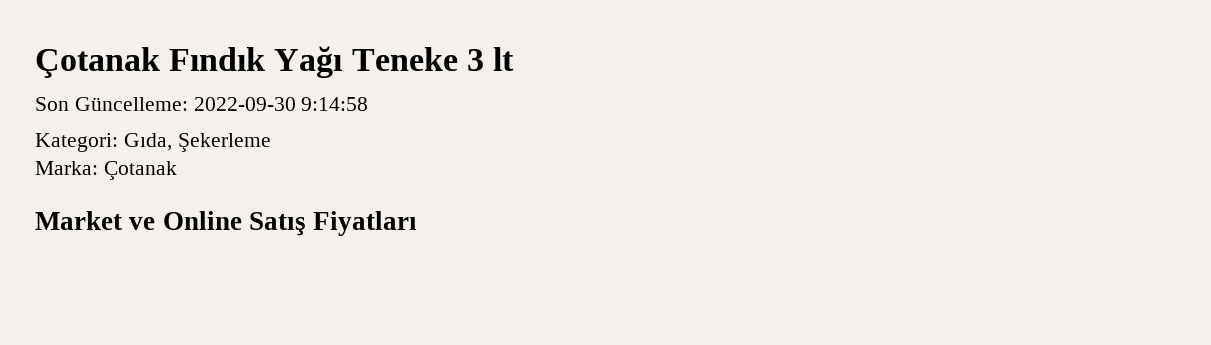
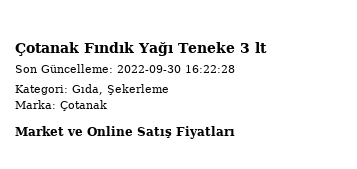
[301,97,369,111] 9:14:58 -> [185,65,235,73] 16:22:28

